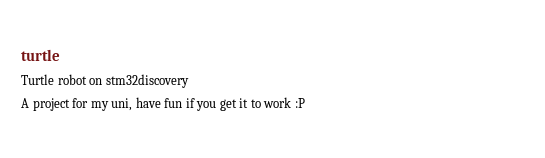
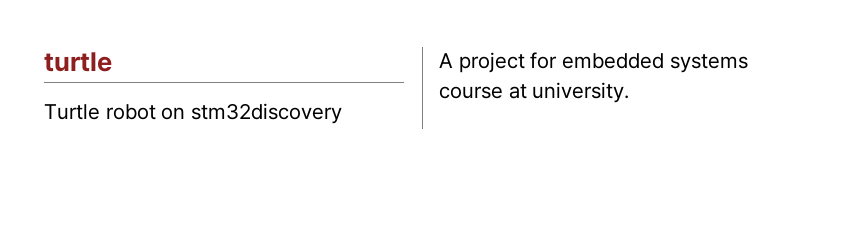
[90,97,305,111] my uni, have fun if you get it to work :P -> [562,53,748,73] [439,82,630,103] embedded systems course at university.

